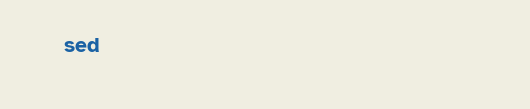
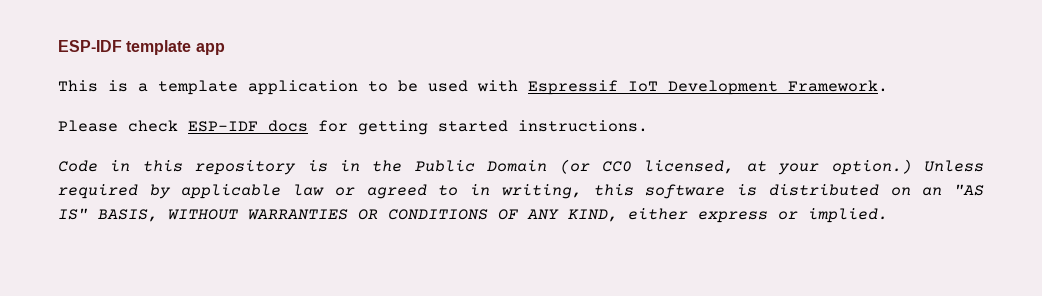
[64,38,100,52] sed -> [58,40,225,55] [58,80,888,95] [58,120,648,135] [58,159,984,175] [58,184,985,199] [58,208,888,223] ESP-IDF template app // This is a template application to be used with Espressif IoT Development Framework. // Please check ESP-IDF docs for getting started instructions. // Code in this repository is in the Public Domain (or CC0 licensed, at your option.) Unless required by applicable law or agreed to in writing, this software is distributed on an "AS IS" BASIS, WITHOUT WARRANTIES OR CONDITIONS OF ANY KIND, either express or implied.

